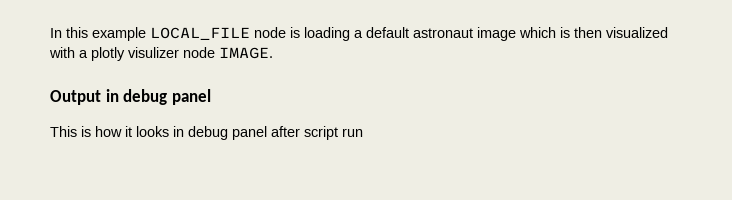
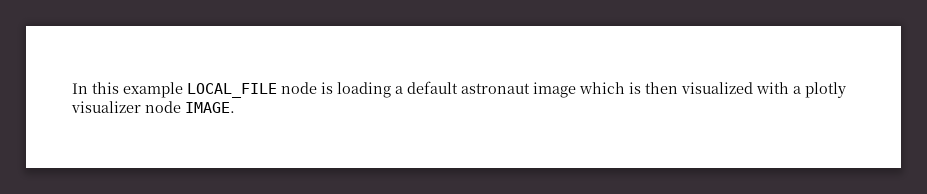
[128,47,179,58] visulizer -> [71,101,141,113] visualizer
[50,89,211,105] [50,126,363,140] // Output in debug panel // This is how it looks in debug panel after script run -> (235, 107) none

